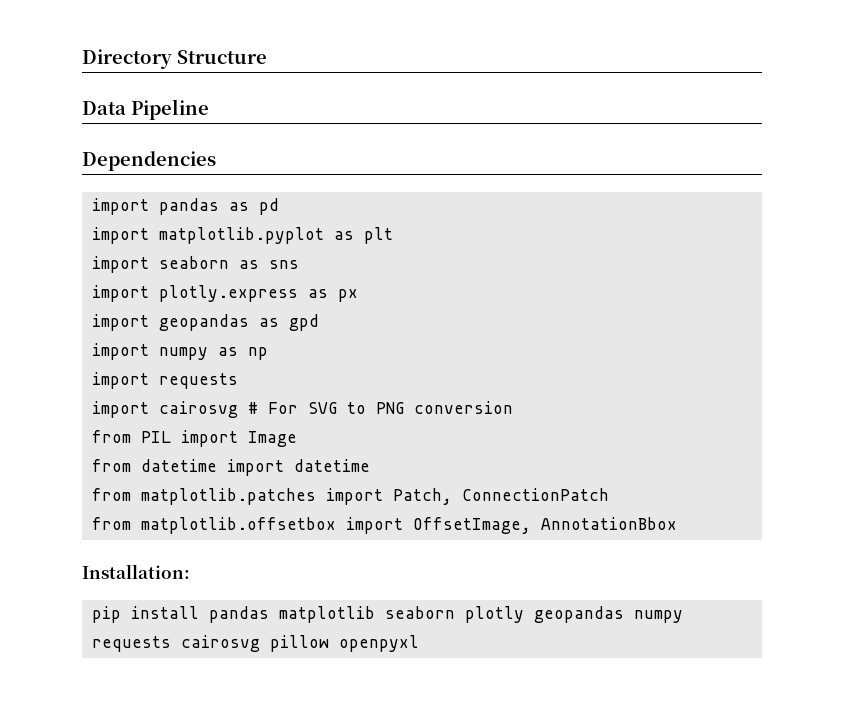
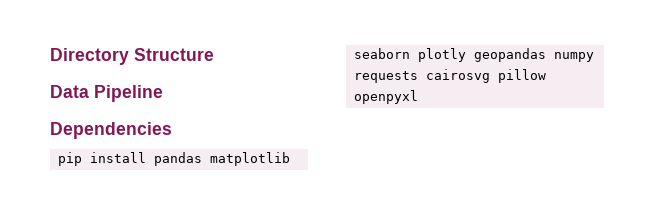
[92,198,280,215] [92,227,394,244] [92,256,300,273] [92,285,359,302] [92,314,320,331] [92,343,269,360] [92,372,239,389] [92,401,514,418] [92,430,298,447] [92,459,371,476] [92,488,610,505] [92,517,678,534] [82,564,190,579] // import pandas as pd // import matplotlib.pyplot as plt // import seaborn as sns // import plotly.express as px // import geopandas as gpd // import numpy as np // import requests // import cairosvg # For SVG to PNG conversion // from PIL import Image // from datetime import datetime // from matplotlib.patches import Patch, ConnectionPatch // from matplotlib.offsetbox import OffsetImage, AnnotationBbox // Installation: -> (172, 130) none

